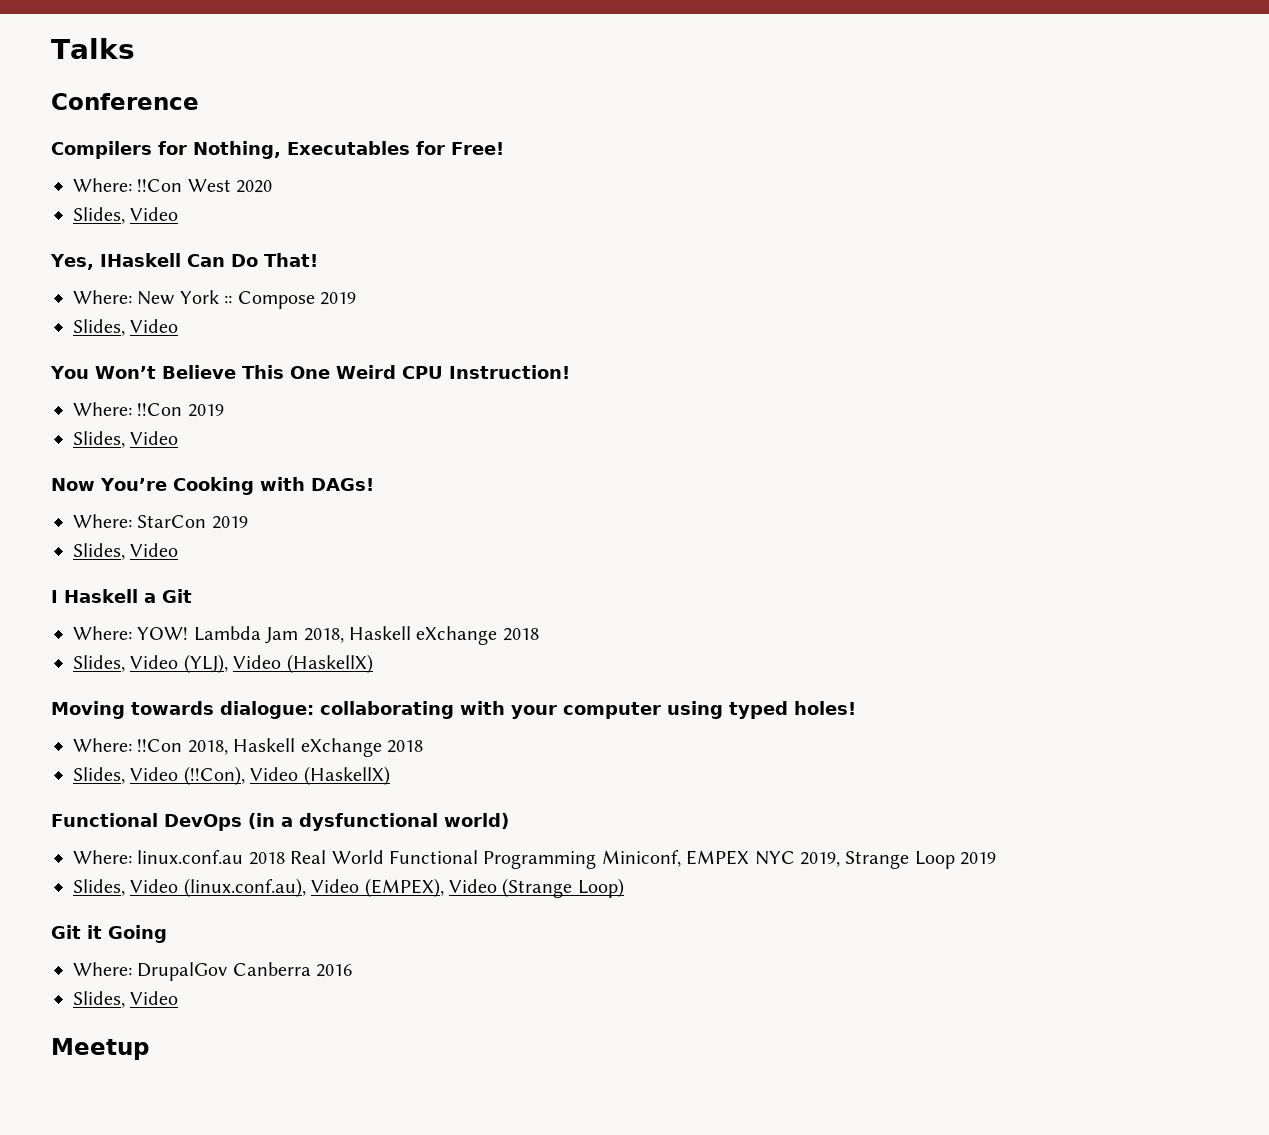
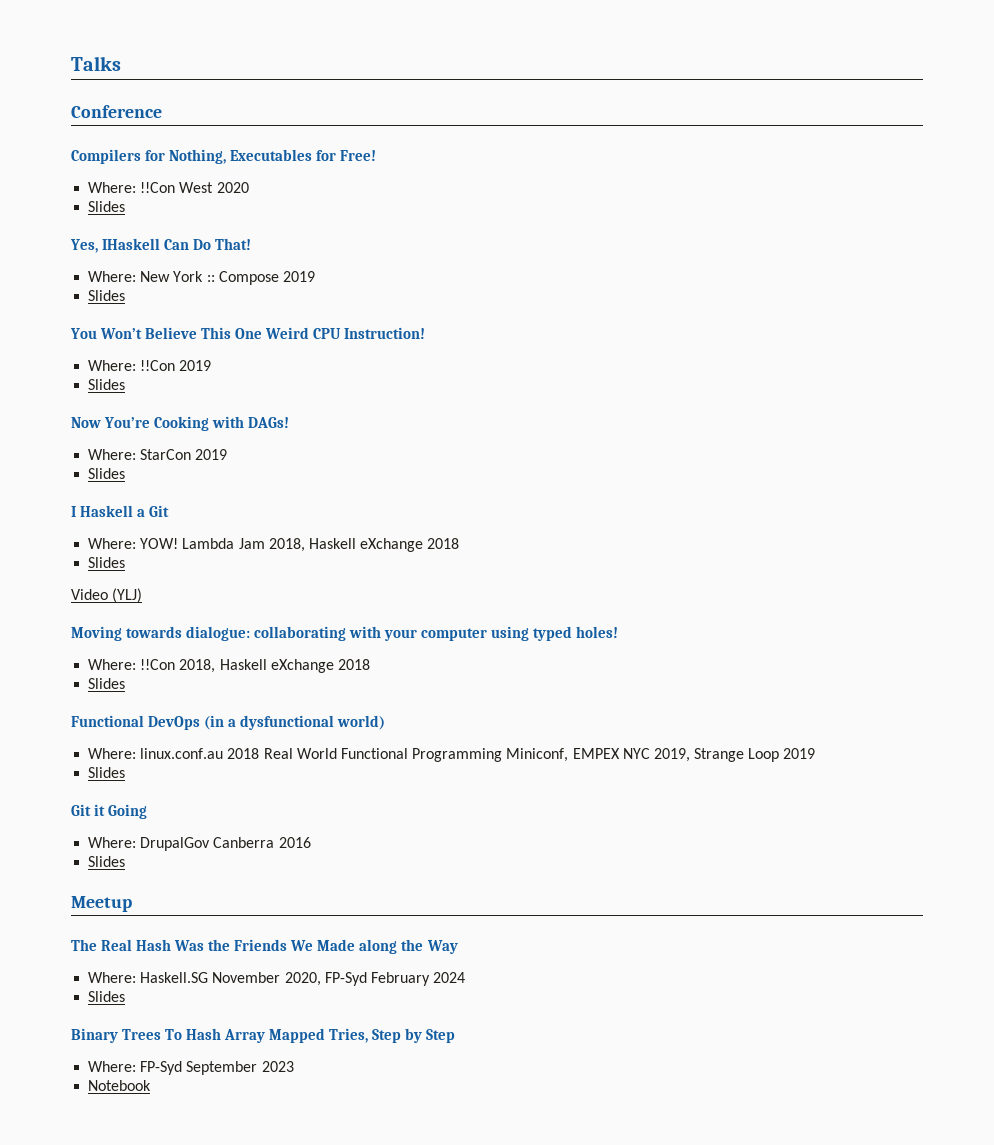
[73,207,179,224] Slides, Video -> [88,201,126,212] Slides
[73,319,179,336] Slides, Video -> [88,290,126,301] Slides
[73,431,179,448] Slides, Video -> [88,379,126,390] Slides
[73,543,179,560] Slides, Video -> [88,468,126,479] Slides
[73,654,373,674] Slides, Video (YLJ), Video (HaskellX) -> [88,557,126,568] [71,588,143,603] Slides // Video (YLJ)
[73,766,390,786] Slides, Video (!!Con), Video (HaskellX) -> [88,678,126,689] Slides
[73,878,624,898] Slides, Video (linux.conf.au), Video (EMPEX), Video (Strange Loop) -> [88,767,126,778] Slides
[73,991,179,1008] Slides, Video -> [88,856,126,867] Slides
(149, 1049) none -> [71,939,458,954] [88,972,466,986] [88,991,126,1002] [71,1028,456,1043] [88,1061,294,1075] [88,1080,152,1091] // The Real Hash Was the Friends We Made along the Way // Where: Haskell.SG November 2020, FP-Syd February 2024 // Slides // Binary Trees To Hash Array Mapped Tries, Step by Step // Where: FP-Syd September 2023 // Notebook

